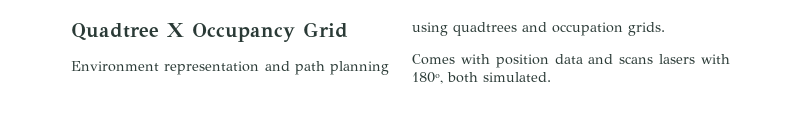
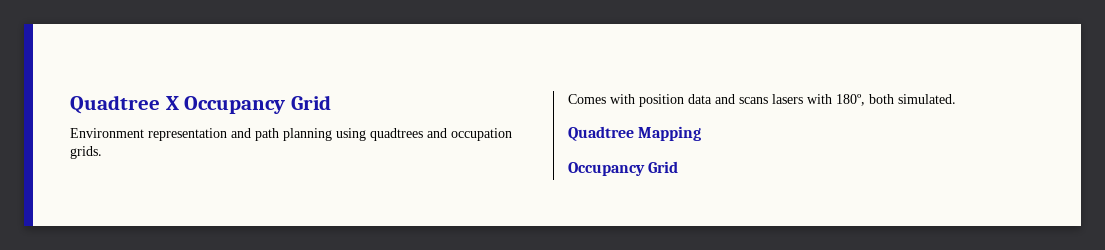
(551, 77) none -> [568,126,702,141] [568,161,679,176] // Quadtree Mapping // Occupancy Grid

